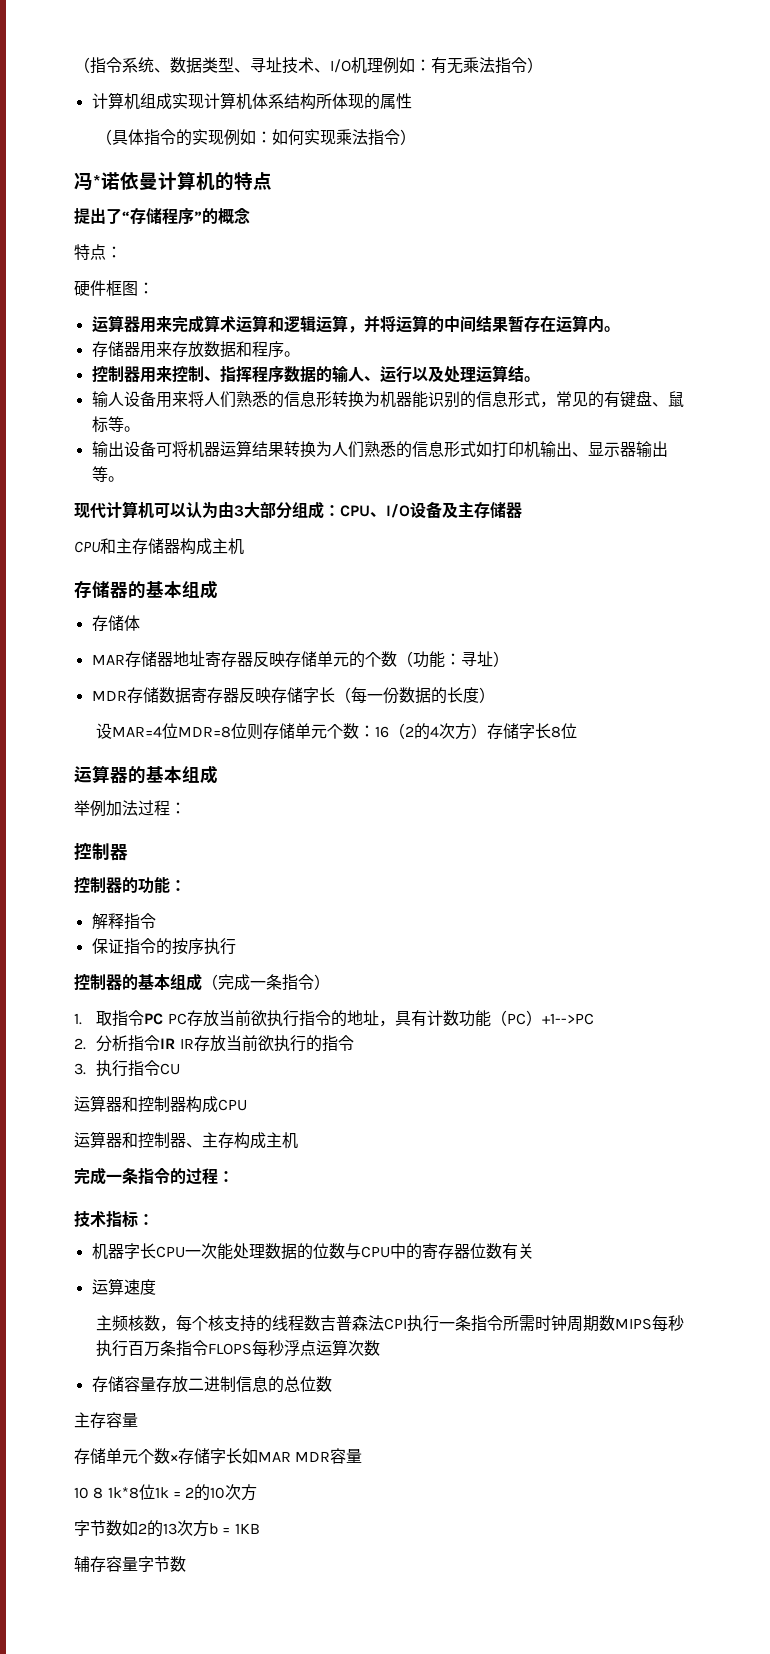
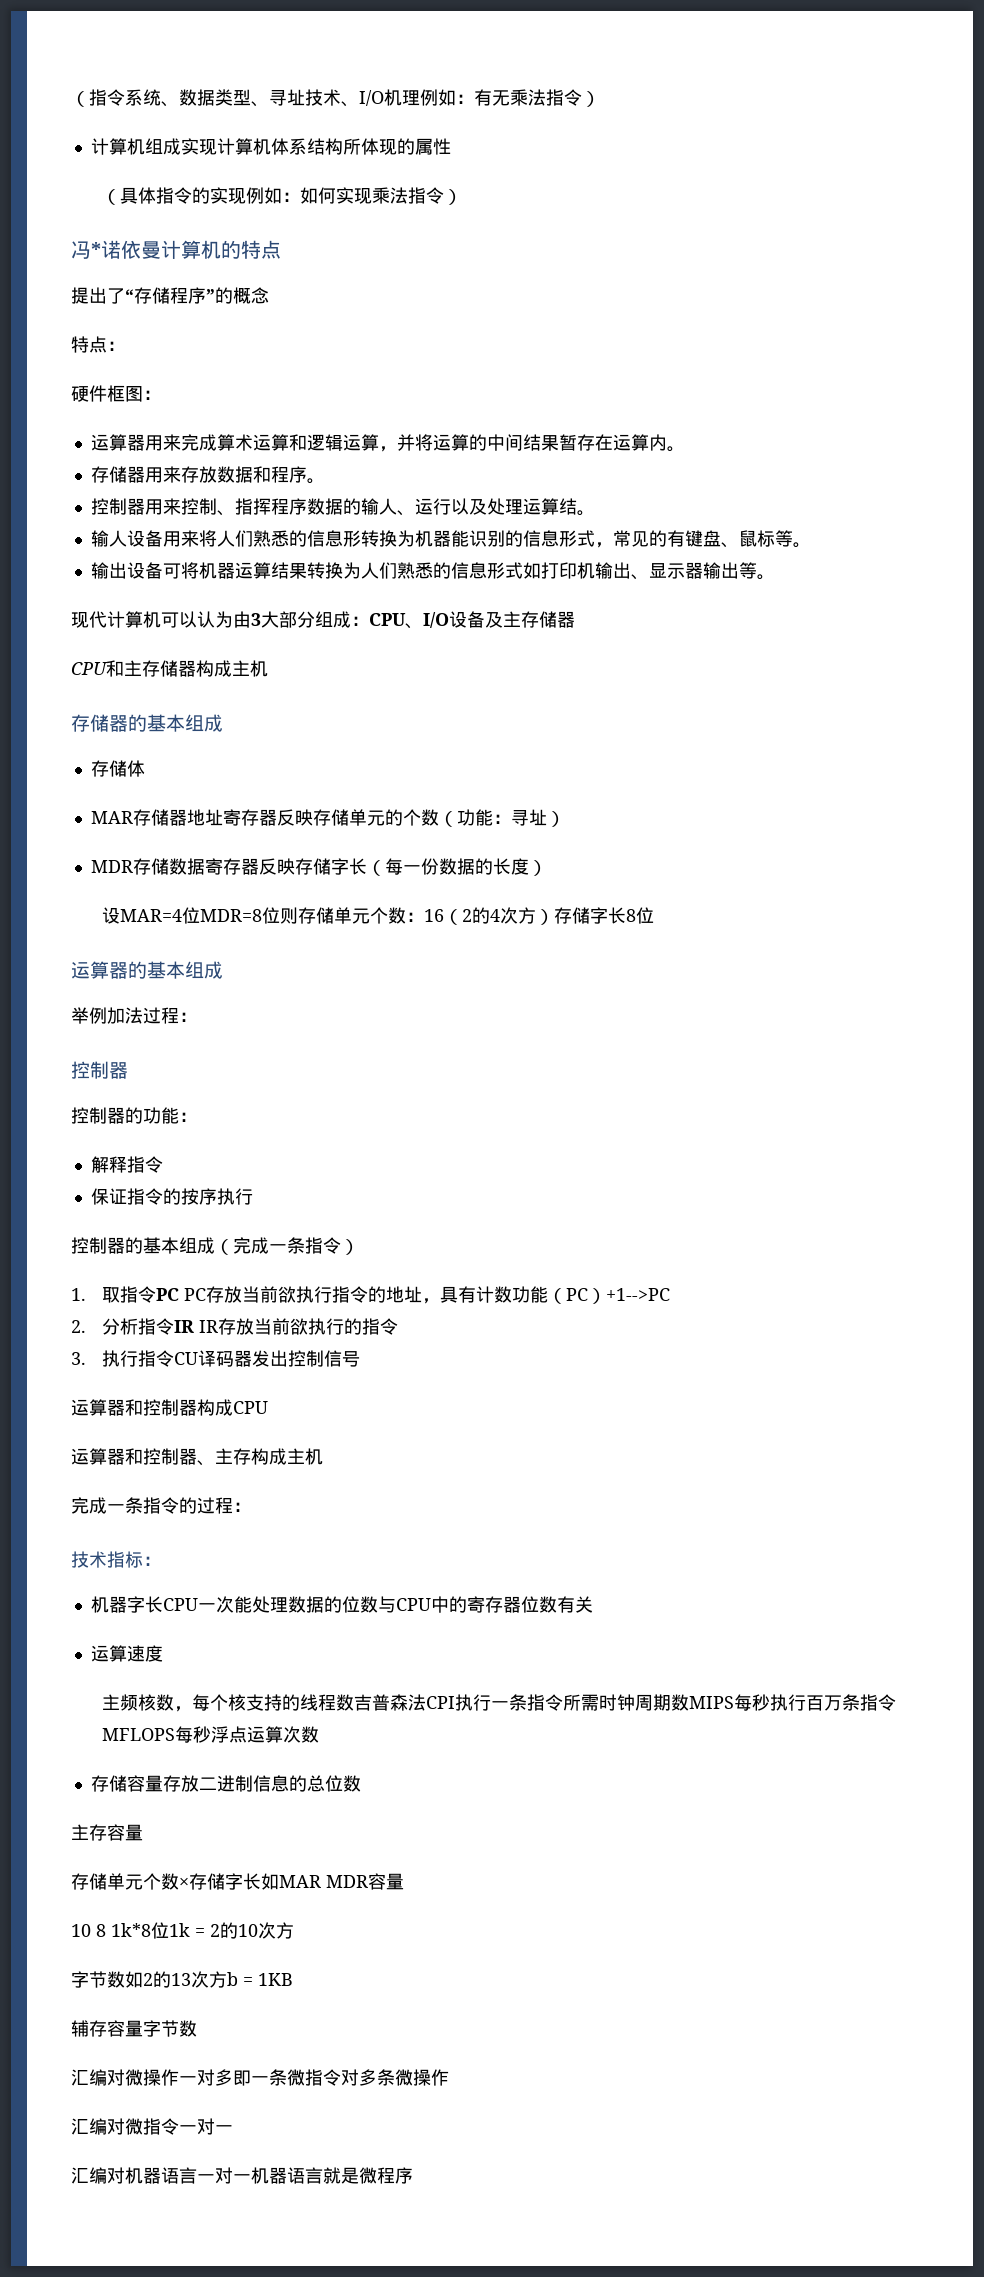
(181, 1069) none -> [197,1350,360,1367] 译码器发出控制信号
[208,1343,253,1355] FLOPS -> [101,1728,175,1741] MFLOPS
(186, 1564) none -> [71,2069,449,2086] [71,2118,233,2135] [71,2167,413,2184] // 汇编对微操作一对多即一条微指令对多条微操作 // 汇编对微指令一对一 // 汇编对机器语言一对一机器语言就是微程序

